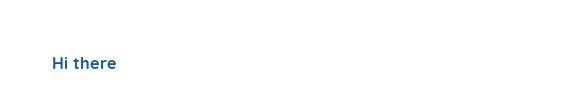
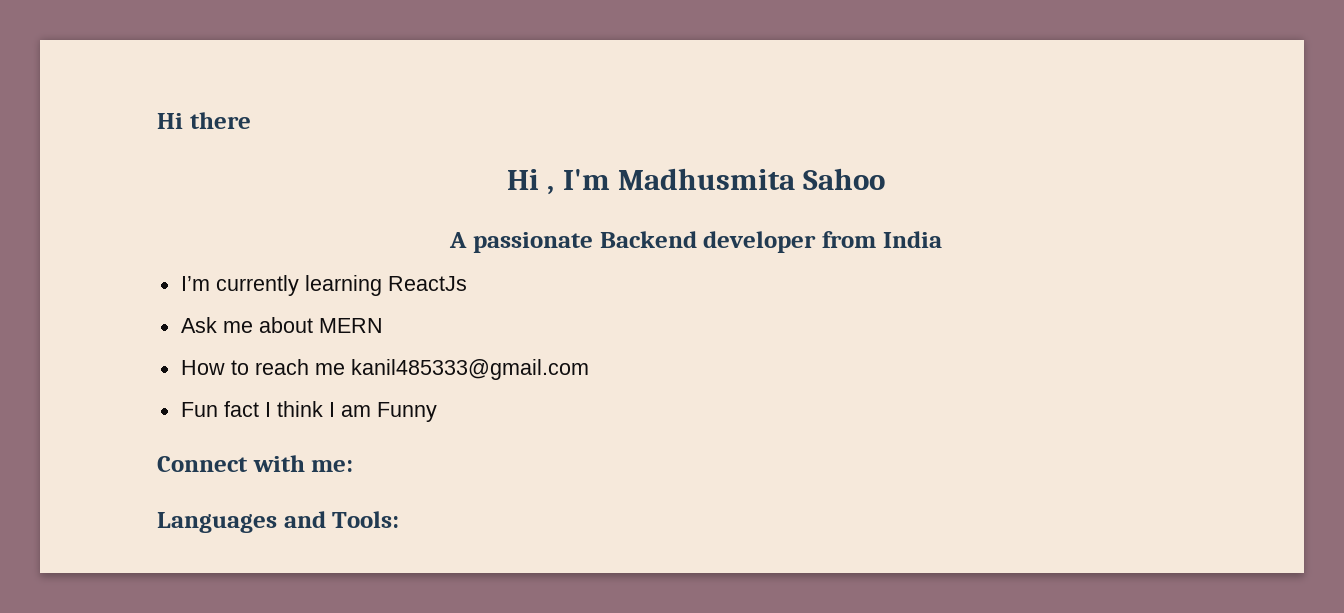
(117, 63) none -> [507,168,885,195] [449,231,942,253] [180,275,467,296] [180,317,383,333] [180,359,589,380] [180,401,437,422] [157,455,354,472] [157,511,400,533] // Hi , I'm Madhusmita Sahoo // A passionate Backend developer from India // I’m currently learning ReactJs // Ask me about MERN // How to reach me kanil485333@gmail.com // Fun fact I think I am Funny // Connect with me: // Languages and Tools:

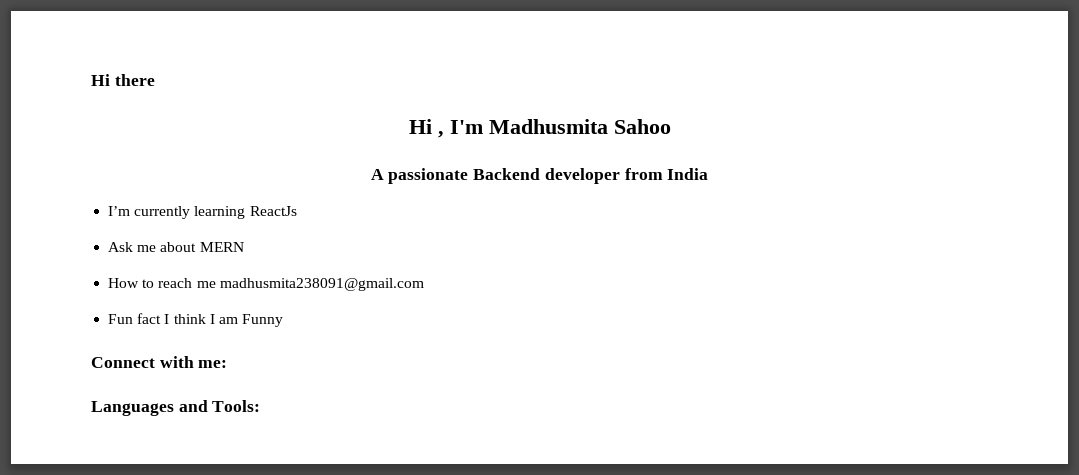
[350,359,589,380] kanil485333@gmail.com -> [219,278,424,291] madhusmita238091@gmail.com

